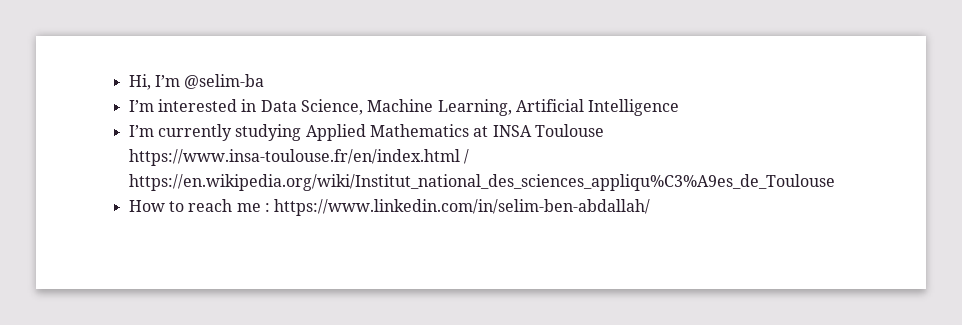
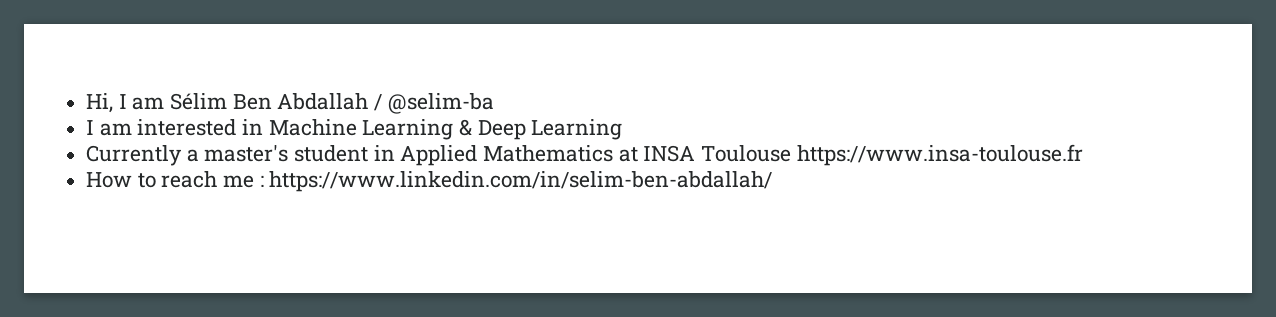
[154,74,265,89] [128,99,680,116] [128,124,302,141] I’m @selim-ba // I’m interested in Data Science, Machine Learning, Artificial Intelligence // I’m currently studying -> [118,93,494,114] [86,119,623,140] [86,145,395,166] I am Sélim Ben Abdallah / @selim-ba // I am interested in Machine Learning & Deep Learning // Currently a master's student in
[128,149,469,166] [128,174,835,191] https://www.insa-toulouse.fr/en/index.html / https://en.wikipedia.org/wiki/Institut_national_des_sciences_appliqu%C3%A9es_de_Toulouse -> [796,144,1083,166] https://www.insa-toulouse.fr

